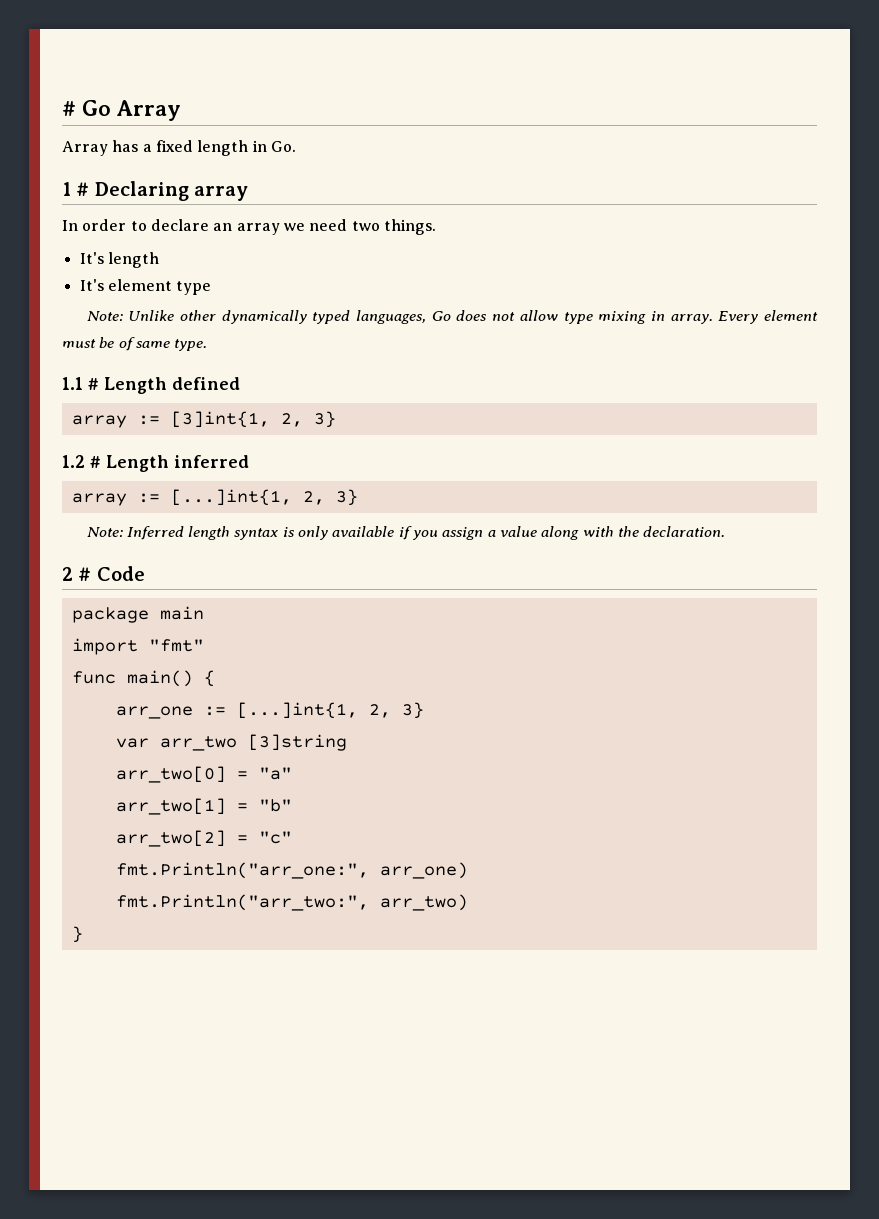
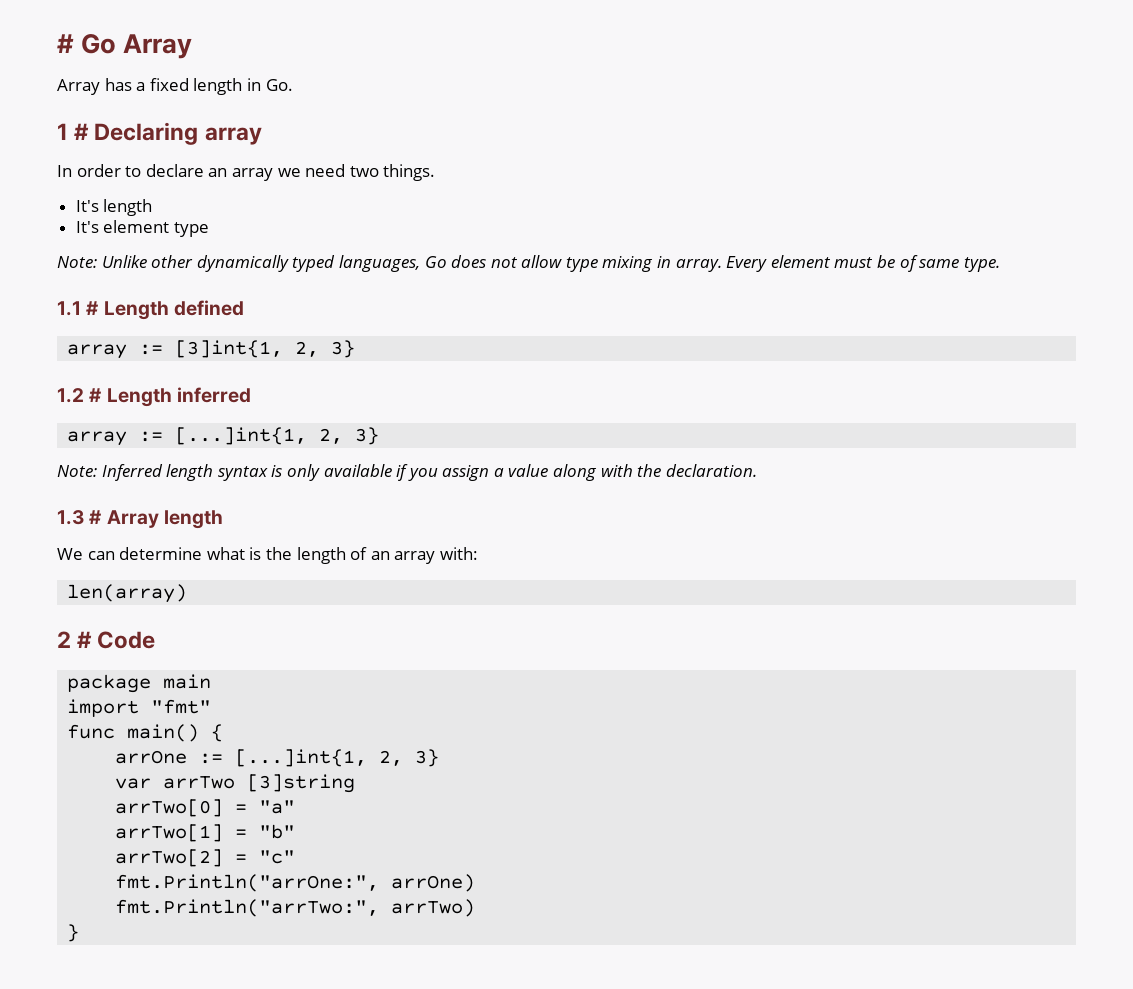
(726, 531) none -> [57,510,223,529] [57,547,478,564] [67,584,188,603] // 1.3 # Array length // We can determine what is the length of an array with: // len(array)
[115,706,193,719] arr_one -> [115,750,188,764] arrOne
[159,736,237,751] arr_two -> [163,776,236,789] arrTwo
[115,766,226,783] arr_two[0] -> [115,799,224,817] arrTwo[0]
[115,798,226,815] arr_two[1] -> [115,824,224,842] arrTwo[1]
[115,830,226,847] arr_two[2] -> [115,849,224,867] arrTwo[2]
[115,862,468,879] [115,894,468,911] fmt.Println("arr_one:", arr_one) // fmt.Println("arr_two:", arr_two) -> [115,874,476,892] [115,899,476,917] fmt.Println("arrOne:", arrOne) // fmt.Println("arrTwo:", arrTwo)

